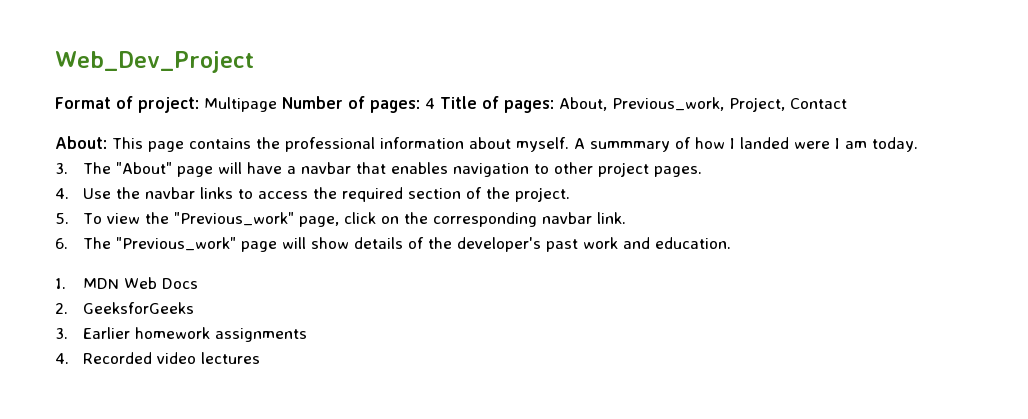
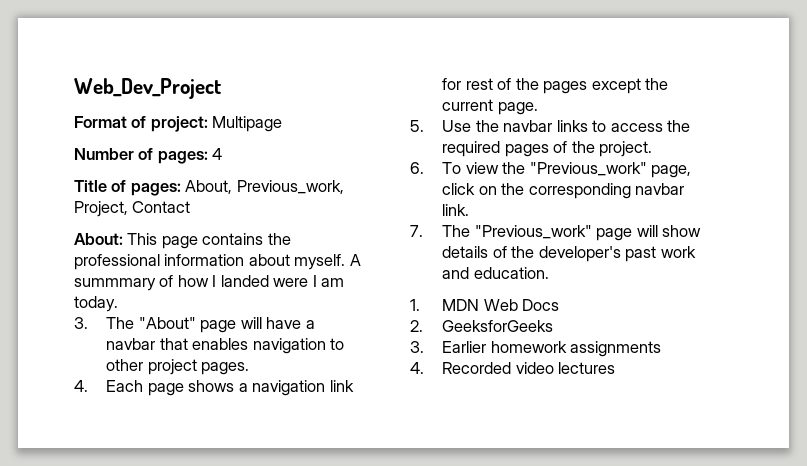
(277, 104) none -> (283, 124) //
(435, 103) none -> (223, 154) //
(69, 193) none -> [106,380,354,396] [442,78,669,94] [442,99,538,115] [410,120,424,132] Each page shows a navigation link for rest of the pages except the current page. // 5.
[407,188,461,199] section -> [504,144,549,157] pages
[55,213,69,224] 5. -> [410,162,424,174] 6.
[55,238,68,249] 6. -> [410,225,423,237] 7.

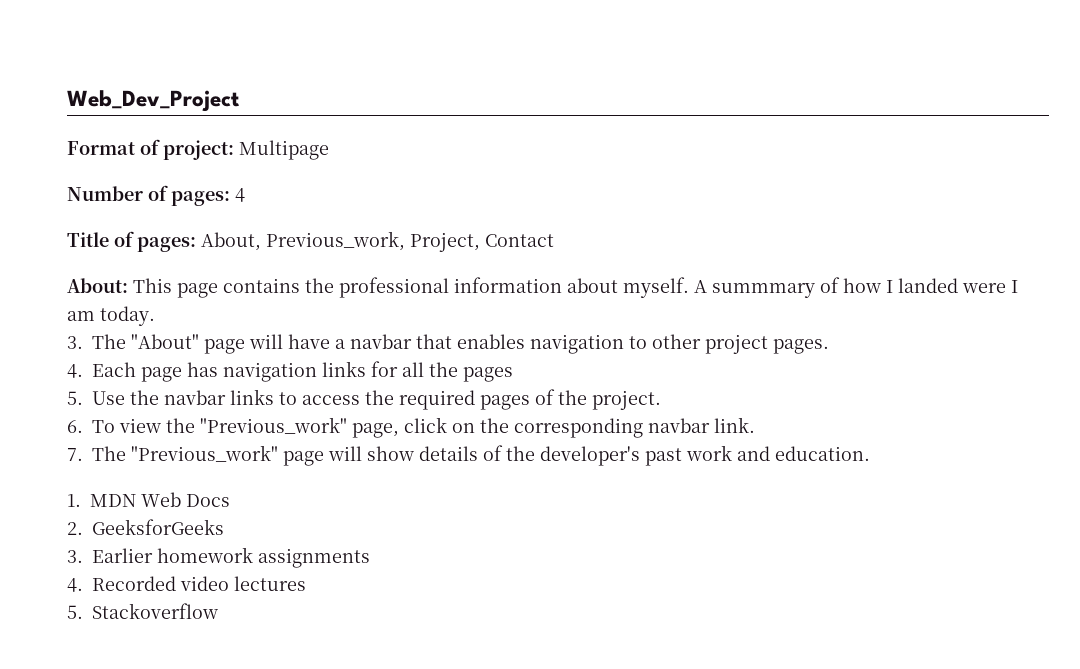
[188,380,354,396] [442,78,669,94] [442,99,538,115] shows a navigation link for rest of the pages except the current page. -> [187,361,513,382] has navigation links for all the pages
(616, 368) none -> [67,603,218,619] // 5. Stackoverflow

